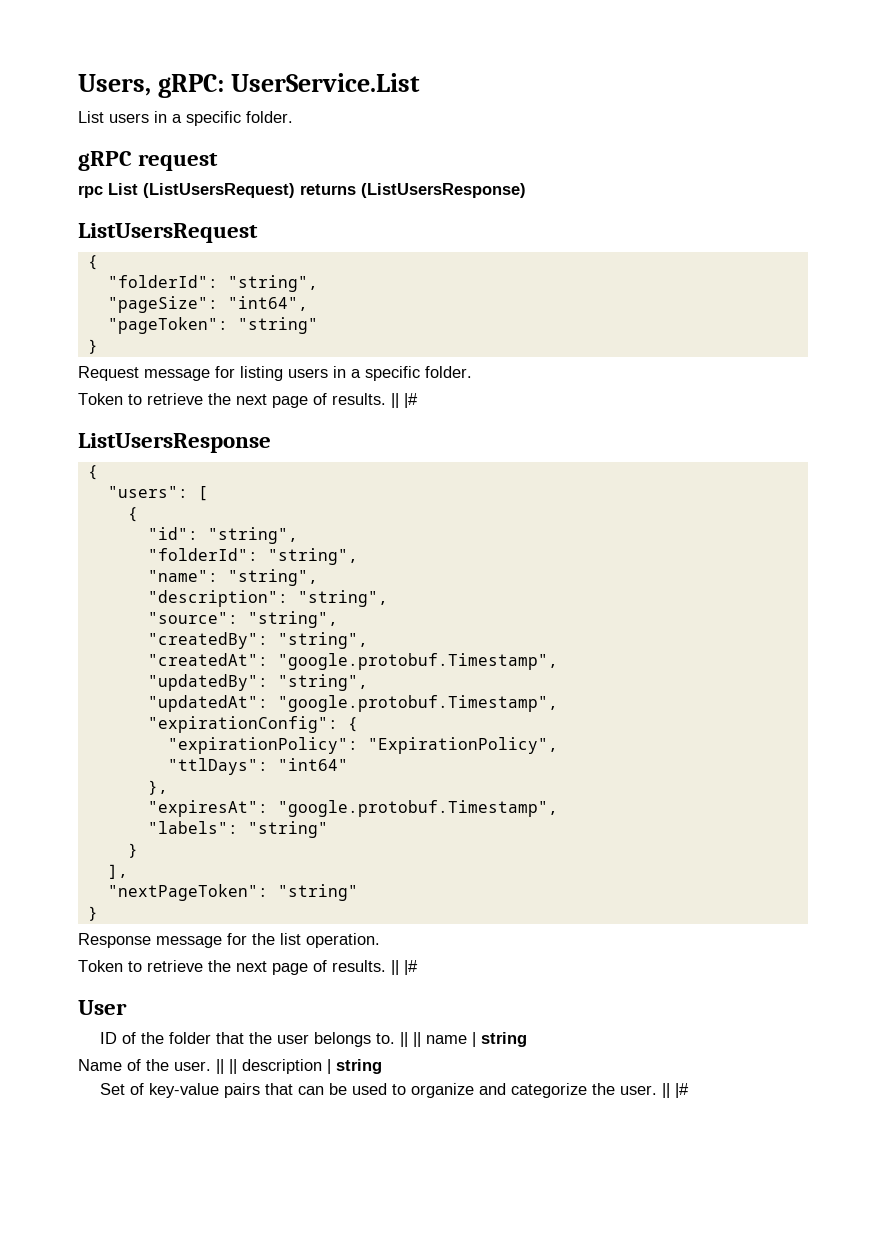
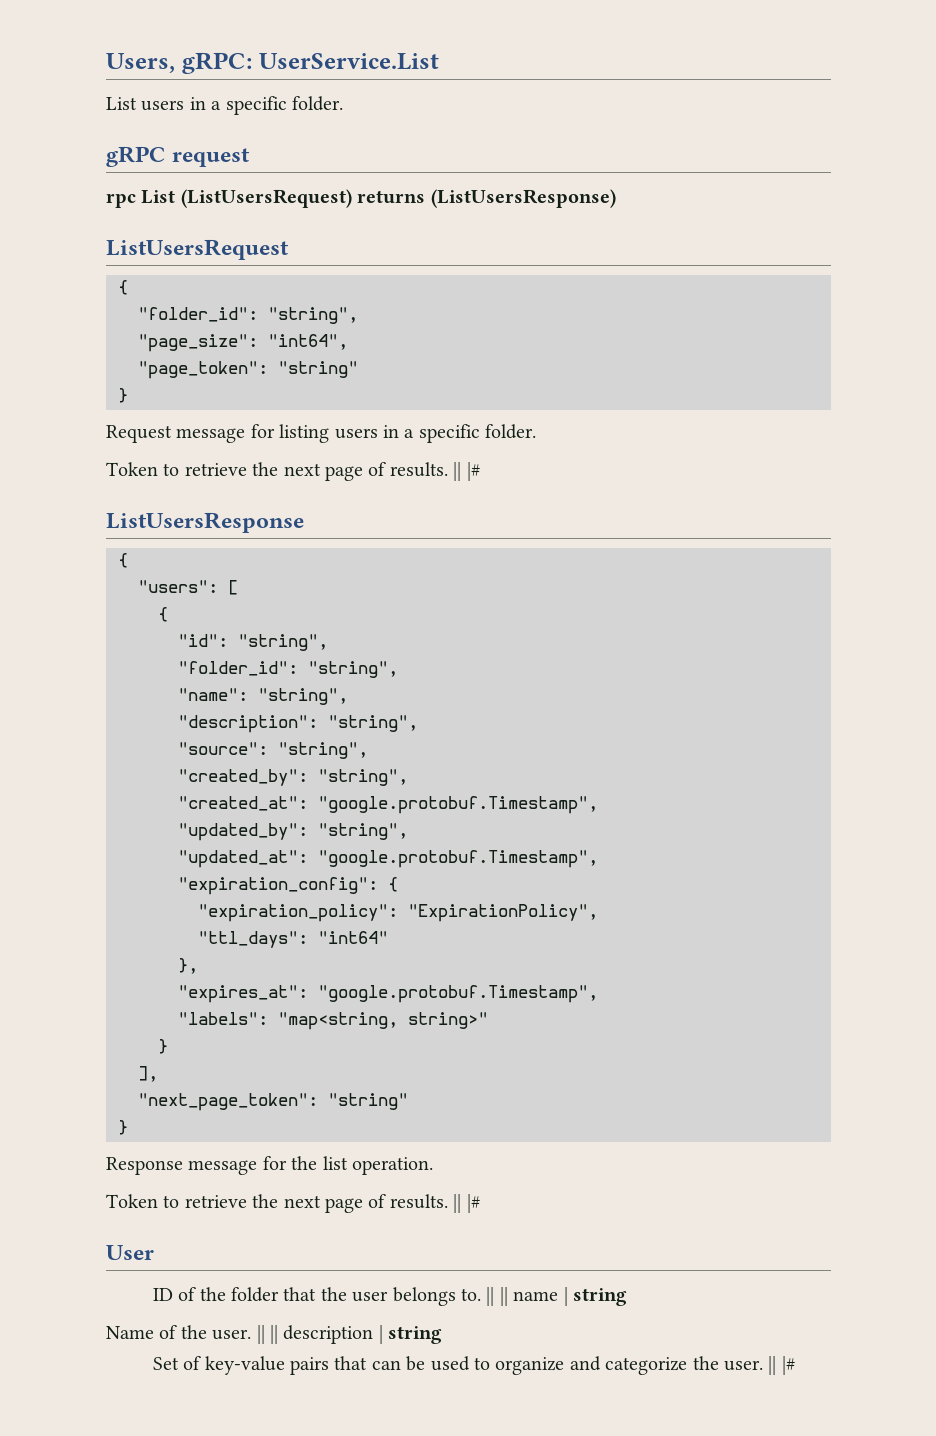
[107,275,318,292] [107,296,218,313] "folderId": "string", // "pageSize": -> [138,307,358,324] [138,334,258,352] "folder_id": "string", // "page_size":
[107,317,228,334] "pageToken": -> [138,361,268,379] "page_token":
[147,548,258,561] "folderId": -> [178,661,298,676] "folder_id":
[147,632,368,649] [147,653,558,670] [147,674,368,691] [147,695,558,712] [147,716,358,733] [167,737,358,754] "createdBy": "string", // "createdAt": "google.protobuf.Timestamp", // "updatedBy": "string", // "updatedAt": "google.protobuf.Timestamp", // "expirationConfig": { // "expirationPolicy": -> [178,769,408,786] [178,796,598,814] [178,823,408,841] [178,850,598,868] [178,877,398,895] [198,904,398,922] "created_by": "string", // "created_at": "google.protobuf.Timestamp", // "updated_by": "string", // "updated_at": "google.protobuf.Timestamp", // "expiration_config": { // "expiration_policy":
[167,758,268,775] "ttlDays": -> [198,931,308,948] "ttl_days":
[147,800,268,817] "expiresAt": -> [178,985,308,1003] "expires_at":
[247,821,328,838] "string" -> [278,1012,488,1030] "map<string, string>"
[107,884,268,901] "nextPageToken": -> [138,1093,318,1111] "next_page_token":

